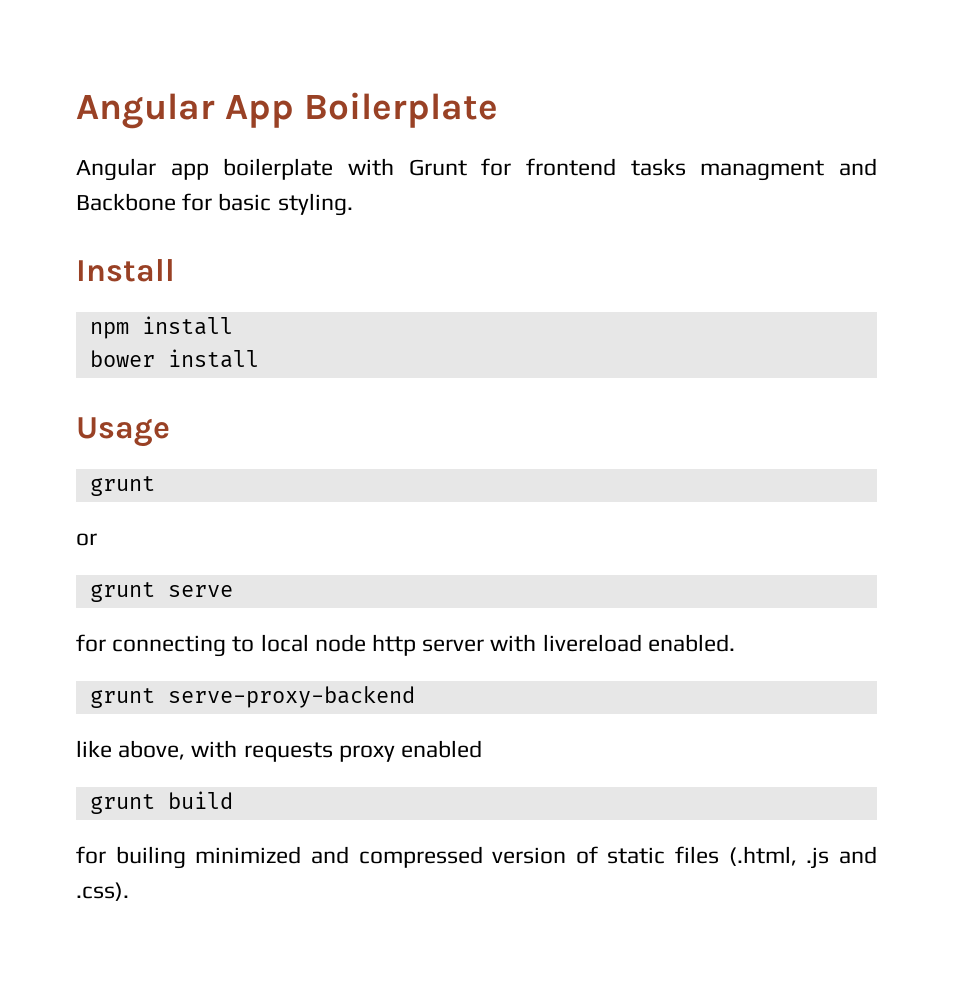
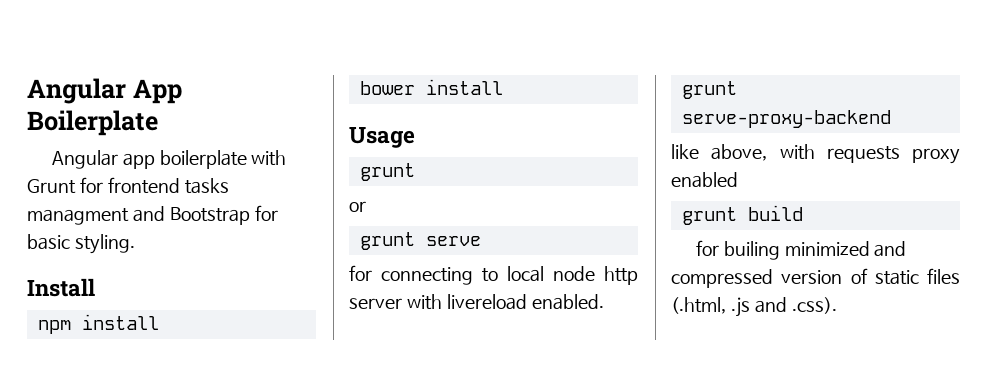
[76,193,176,211] Backbone -> [169,207,250,225] Bootstrap

